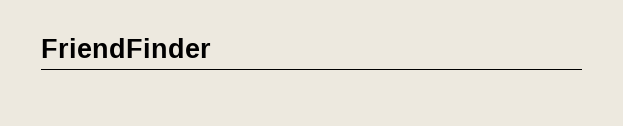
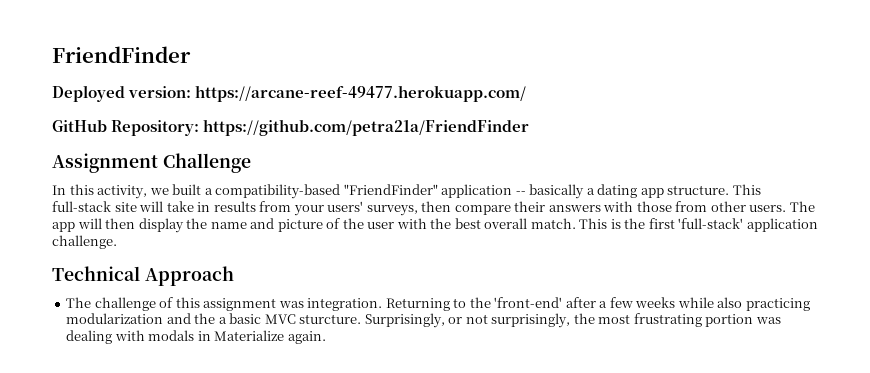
(211, 48) none -> [52,85,527,102] [52,119,530,136] [52,153,251,173] [52,184,761,199] [52,201,815,216] [52,218,818,233] [52,235,117,249] [52,266,234,286] [66,297,810,311] [66,313,781,328] [66,330,326,344] // Deployed version: https://arcane-reef-49477.herokuapp.com/ // GitHub Repository: https://github.com/petra21a/FriendFinder // Assignment Challenge // In this activity, we built a compatibility-based "FriendFinder" application -- basically a dating app structure. This full-stack site will take in results from your users' surveys, then compare their answers with those from other users. The app will then display the name and picture of the user with the best overall match. This is the first 'full-stack' application challenge. // Technical Approach // The challenge of this assignment was integration. Returning to the 'front-end' after a few weeks while also practicing modularization and the a basic MVC sturcture. Surprisingly, or not surprisingly, the most frustrating portion was dealing with modals in Materialize again.

